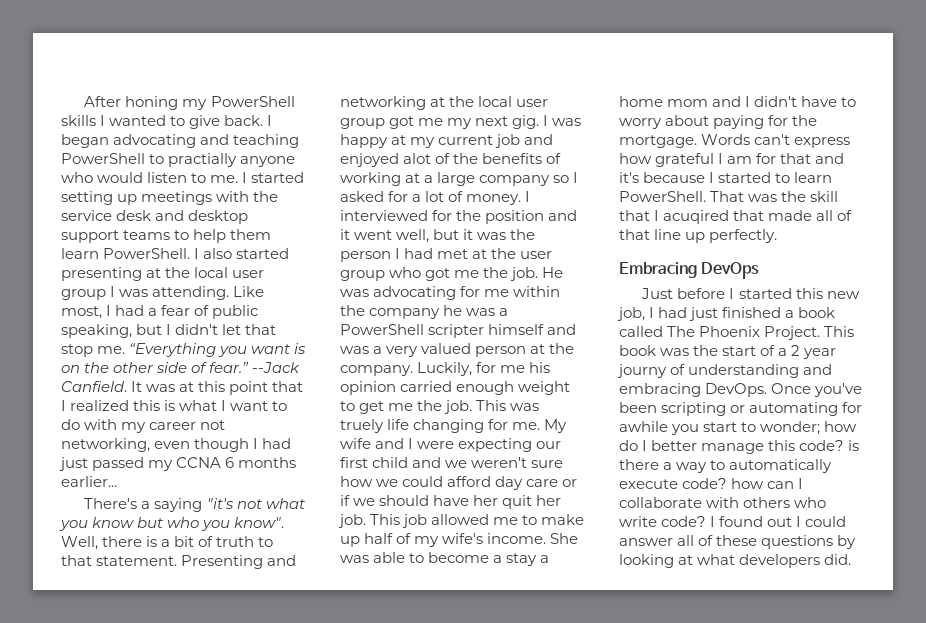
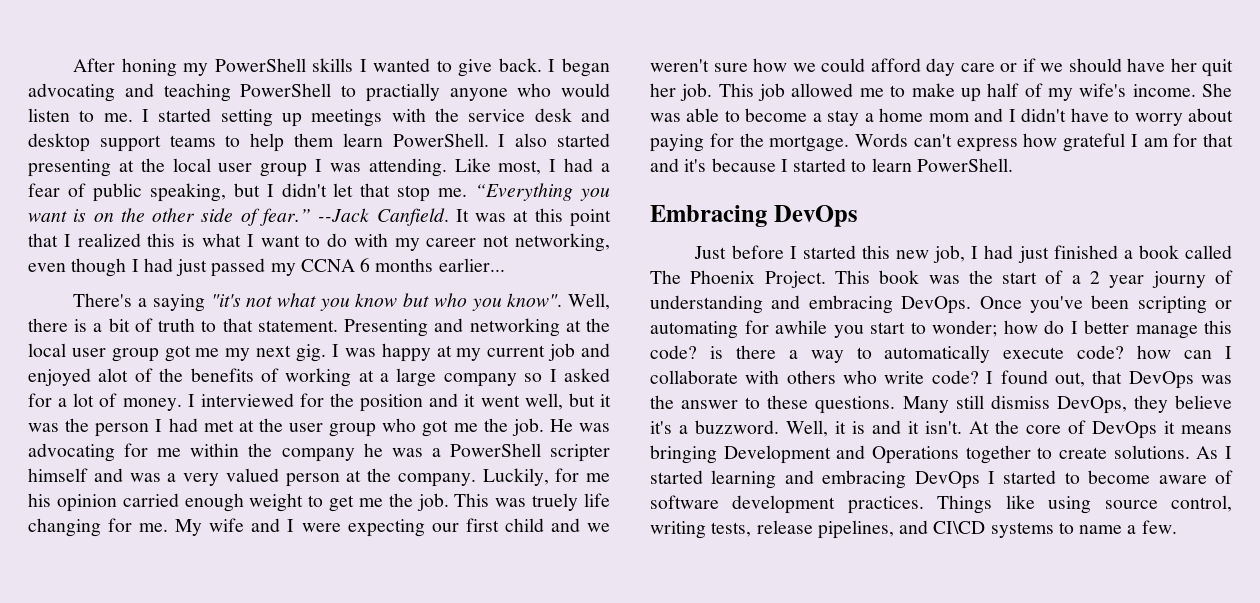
[710,191,839,202] [619,210,853,224] [619,229,778,243] That was the skill that I acuqired that made all of that line up perfectly. -> (1013, 165) none
[767,516,847,527] [619,535,857,549] [619,554,852,568] out I could answer all of these questions by looking at what developers did. -> [1054,370,1232,389] [650,395,1232,414] [650,420,1232,439] [650,445,1232,464] [650,470,1233,489] [650,495,1232,514] [650,520,1177,539] out, that DevOps was the answer to these questions. Many still dismiss DevOps, they believe it's a buzzword. Well, it is and it isn't. At the core of DevOps it means bringing Development and Operations together to create solutions. As I started learning and embracing DevOps I started to become aware of software development practices. Things like using source control, writing tests, release pipelines, and CI\CD systems to name a few.

